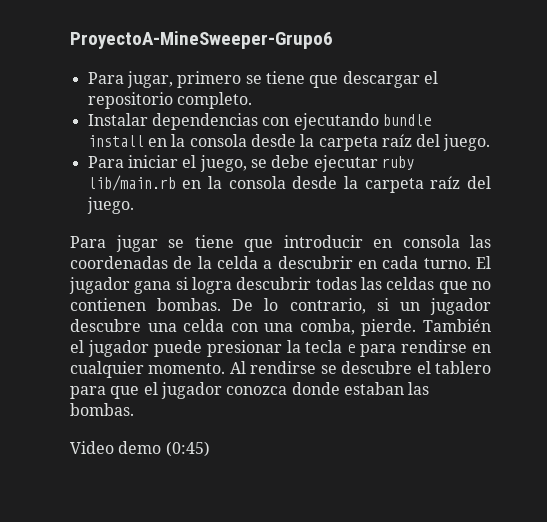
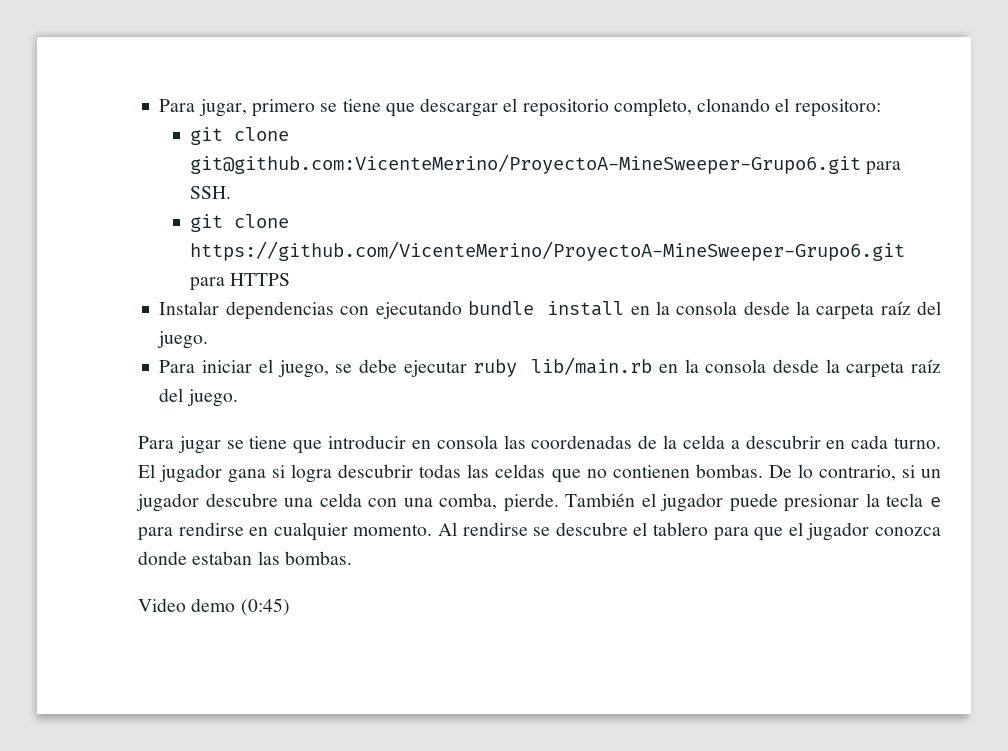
[70,31,333,49] ProyectoA-MineSweeper-Grupo6 // -> (159, 105) none
[176,92,252,109] completo. -> [613,98,881,117] [190,127,290,145] [190,154,902,175] [190,186,232,199] [190,214,290,232] [190,241,906,261] [190,273,291,291] completo, clonando el repositoro: // git clone git@github.com:VicenteMerino/ProyectoA-MineSweeper-Grupo6.git para SSH. // git clone https://github.com/VicenteMerino/ProyectoA-MineSweeper-Grupo6.git para HTTPS

